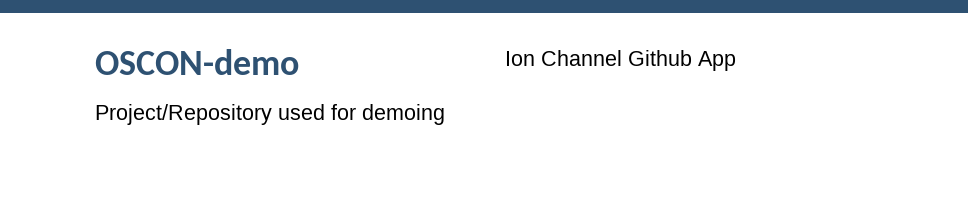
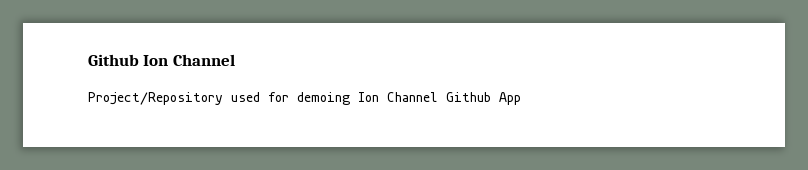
[95,49,299,75] OSCON-demo -> [88,54,235,66] Github Ion Channel

